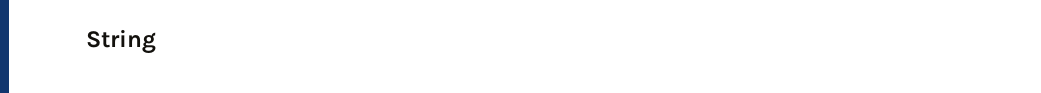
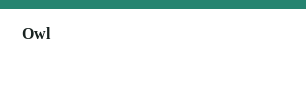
[86,29,156,54] String -> [22,27,51,39] Owl

